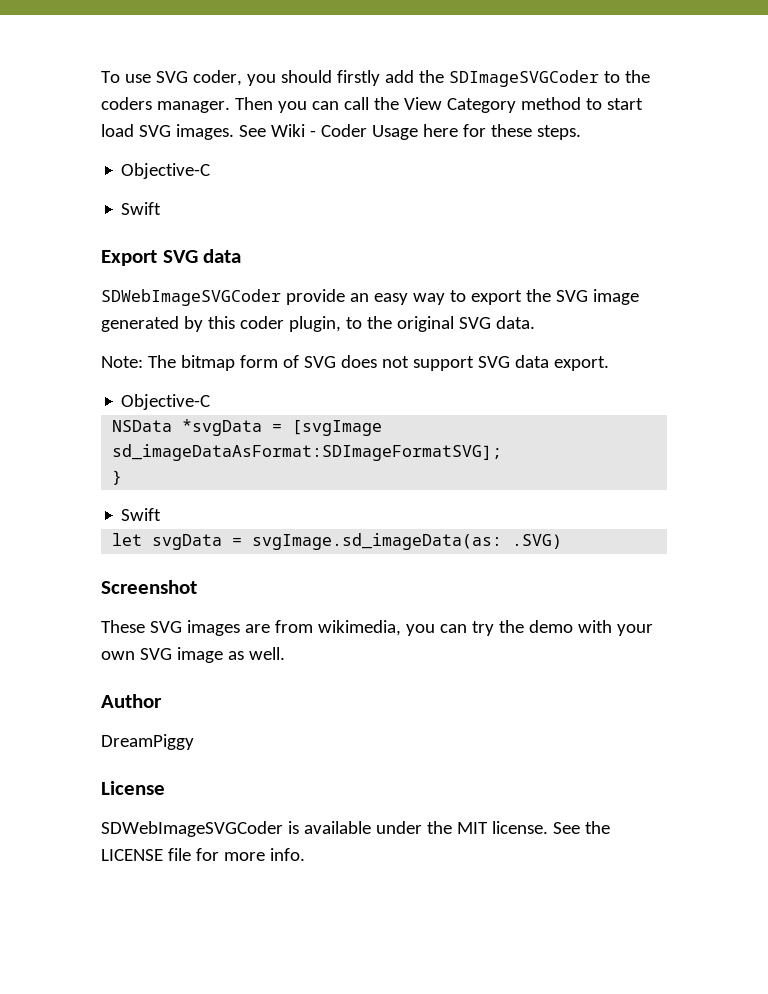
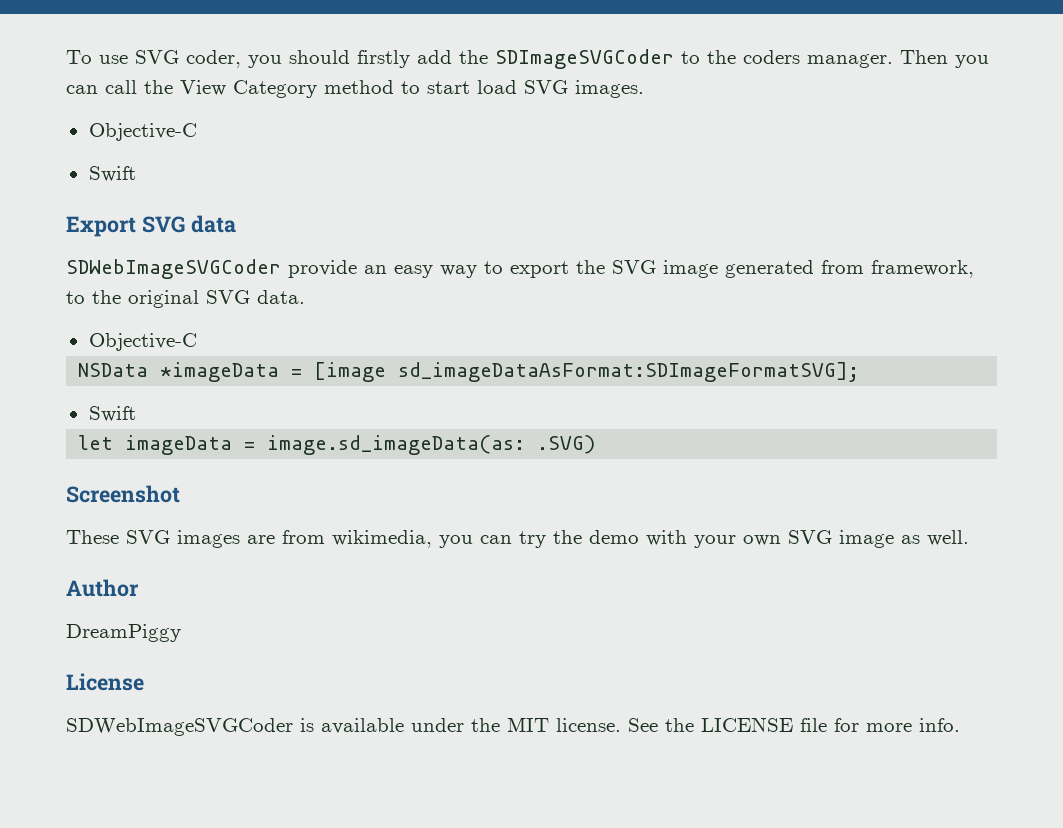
[238,124,581,140] See Wiki - Coder Usage here for these steps. -> (644, 89) none
[183,316,341,332] by this coder plugin, -> [821,260,974,278] from framework,
[101,355,609,371] // Note: The bitmap form of SVG does not support SVG data export. -> (305, 297) none
[182,419,383,436] *svgData = [svgImage -> [160,362,387,382] *imageData = [image
[112,470,123,485] // } -> (860, 372) none
[152,533,503,550] svgData = svgImage.sd_imageData(as: -> [125,435,526,455] imageData = image.sd_imageData(as:

